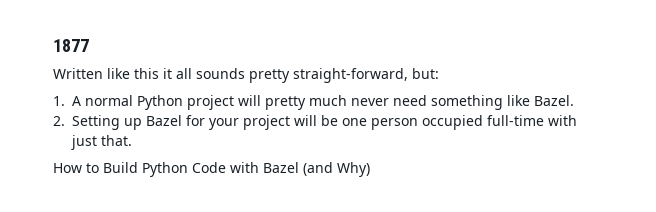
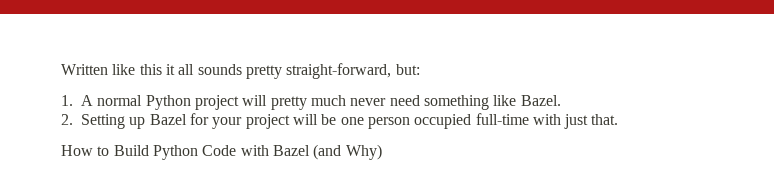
[53,39,89,52] 1877 // -> (61, 69) none

